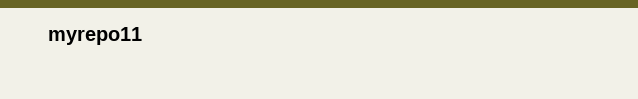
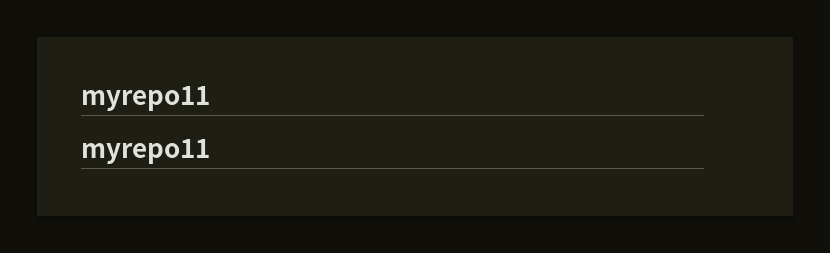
[48,27,142,45] myrepo11 -> [81,86,210,111] [81,139,210,164] myrepo11 // myrepo11

